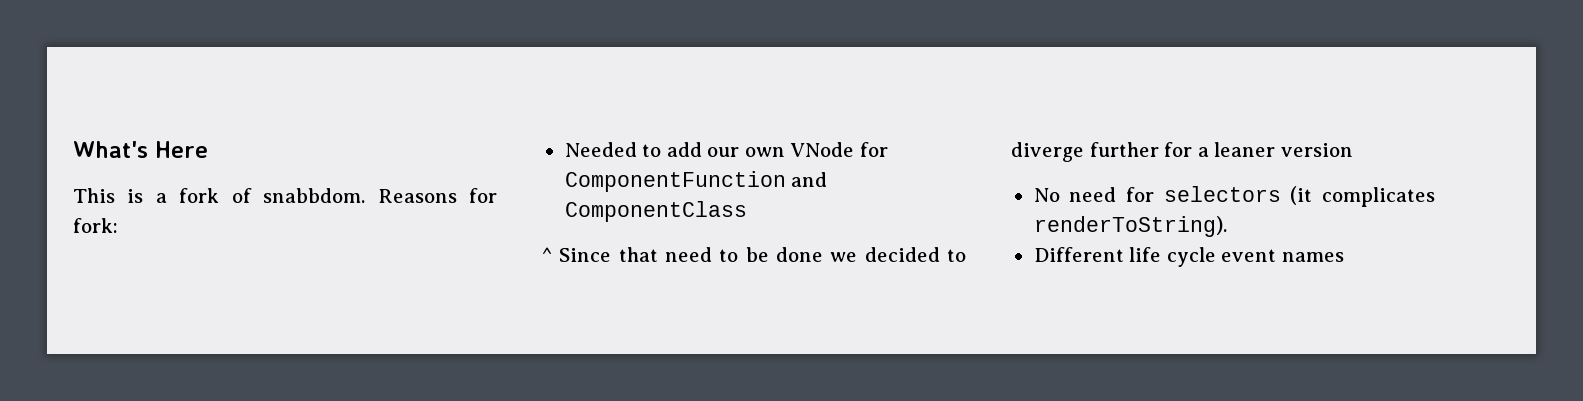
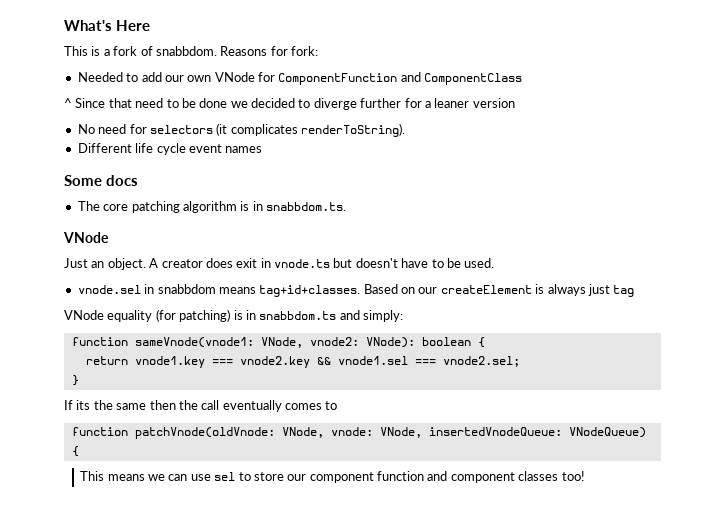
(1344, 257) none -> [64,175,138,186] [77,201,346,213] [63,232,109,243] [64,258,495,270] [77,284,635,297] [64,309,403,322] [71,337,485,348] [85,356,520,368] [71,375,79,386] [64,400,338,412] [71,427,646,439] [71,446,79,457] [80,471,585,483] // Some docs // The core patching algorithm is in snabbdom.ts. // VNode // Just an object. A creator does exit in vnode.ts but doesn't have to be used. // vnode.sel in snabbdom means tag+id+classes. Based on our createElement is always just tag // VNode equality (for patching) is in snabbdom.ts and simply: // function sameVnode(vnode1: VNode, vnode2: VNode): boolean { // return vnode1.key === vnode2.key && vnode1.sel === vnode2.sel; // } // If its the same then the call eventually comes to // function patchVnode(oldVnode: VNode, vnode: VNode, insertedVnodeQueue: VNodeQueue) { // This means we can use sel to store our component function and component classes too!

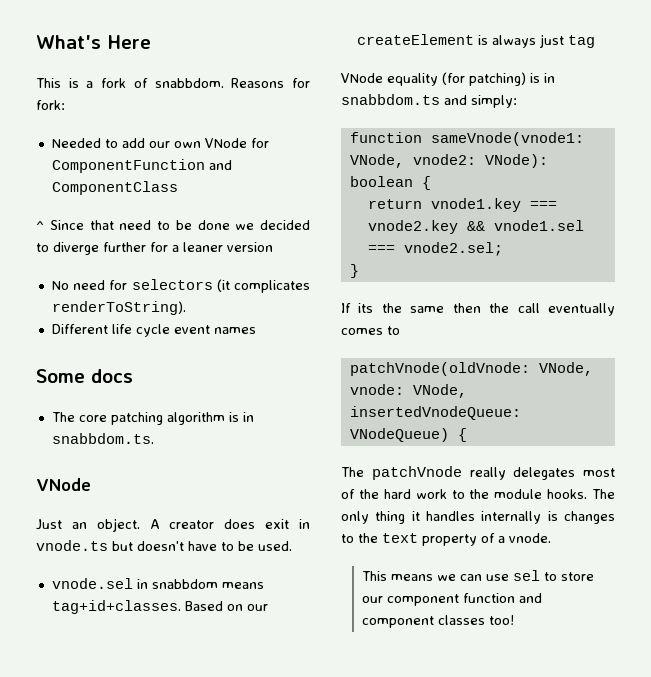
[71,427,128,436] function -> (400, 330) none
(79, 451) none -> [341,466,615,480] [341,489,615,499] [341,511,615,524] [341,533,551,546] // The patchVnode really delegates most of the hard work to the module hooks. The only thing it handles internally is changes to the text property of a vnode.

